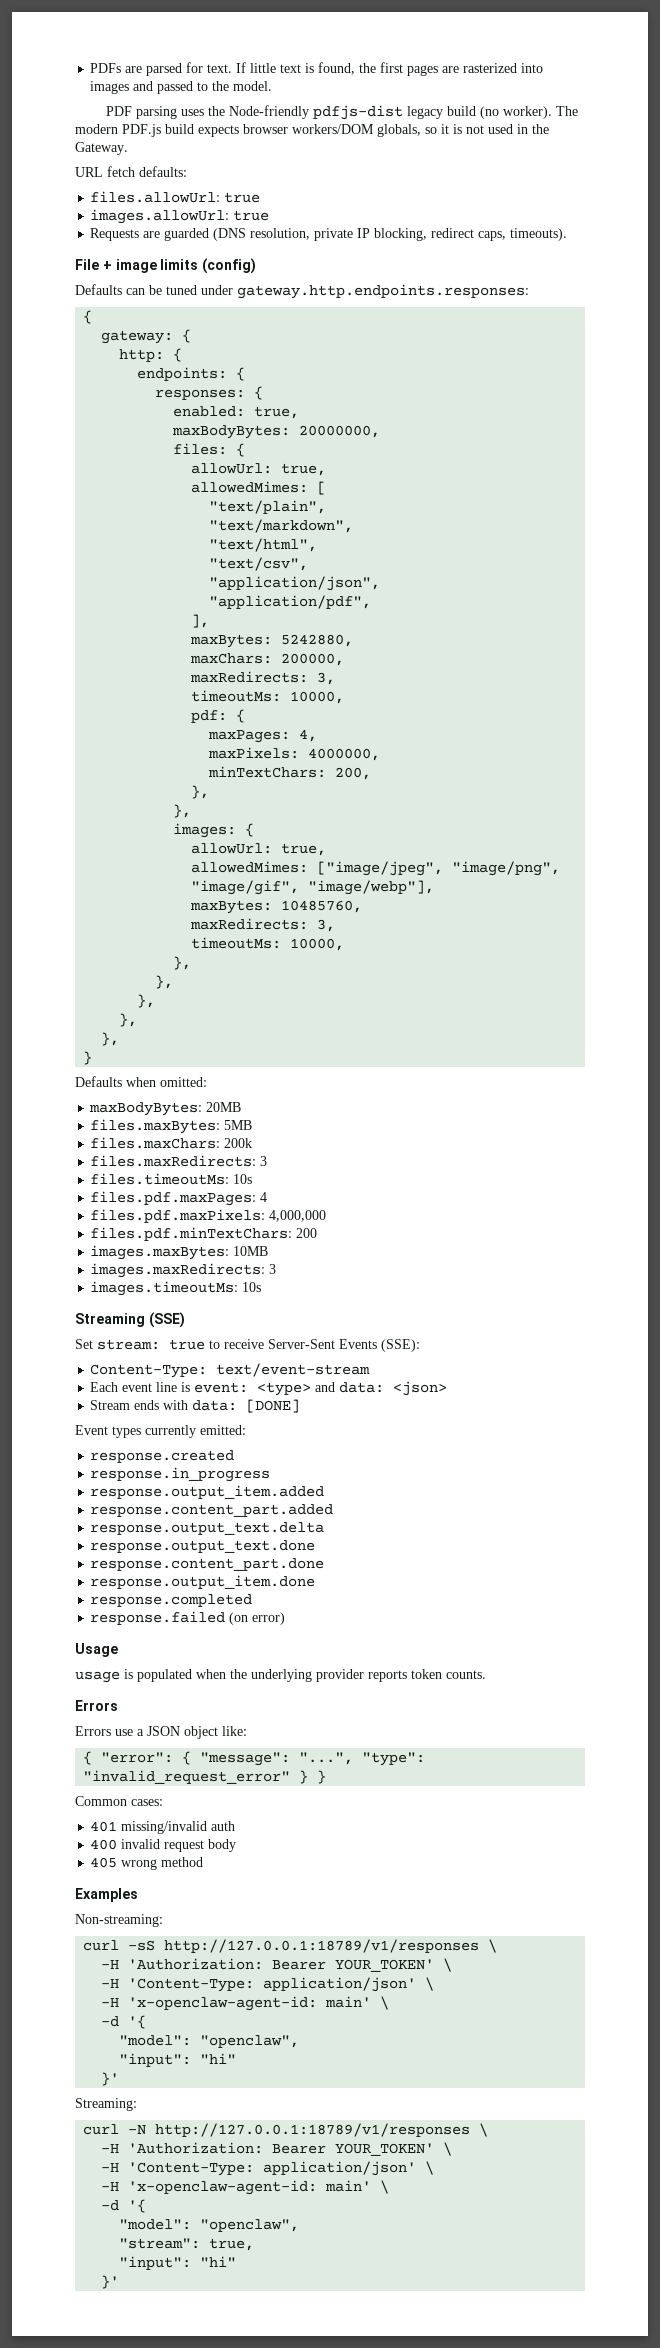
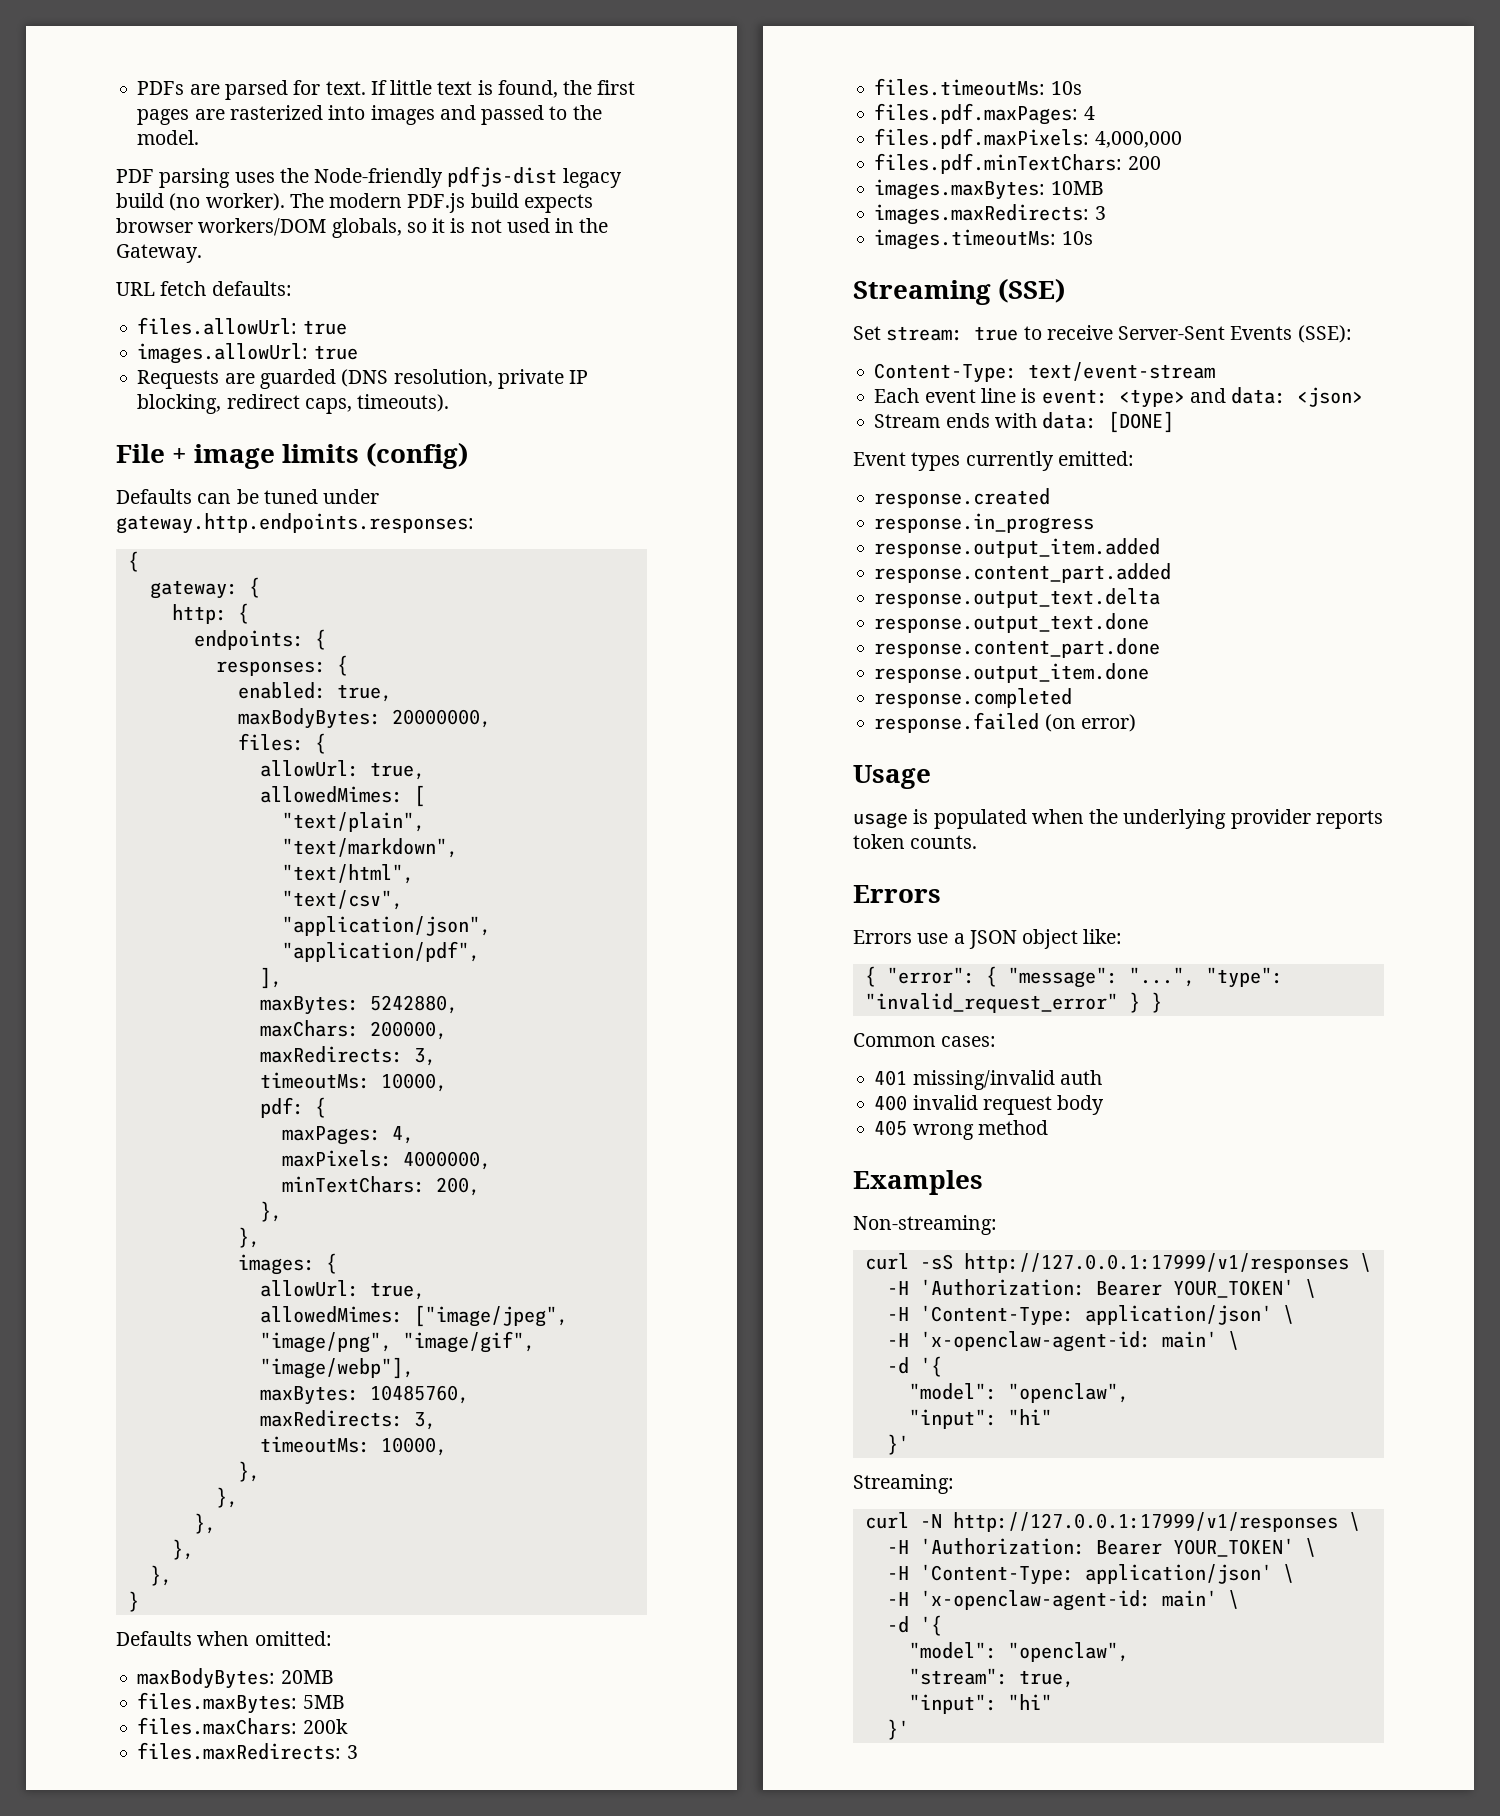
[164,1939,480,1953] http://127.0.0.1:18789/v1/responses -> [963,1253,1349,1273] http://127.0.0.1:17999/v1/responses
[155,2123,471,2137] http://127.0.0.1:18789/v1/responses -> [952,1512,1338,1532] http://127.0.0.1:17999/v1/responses

